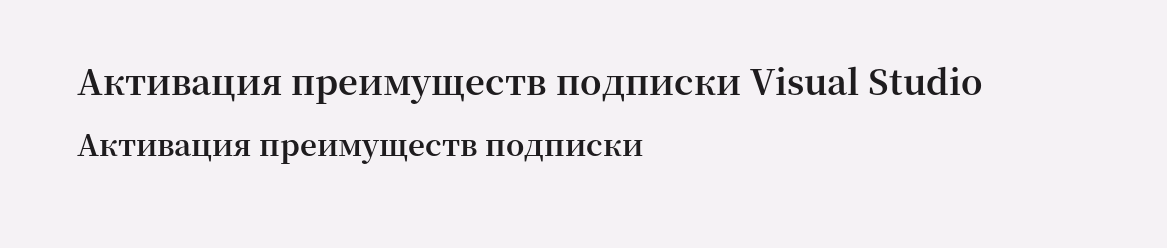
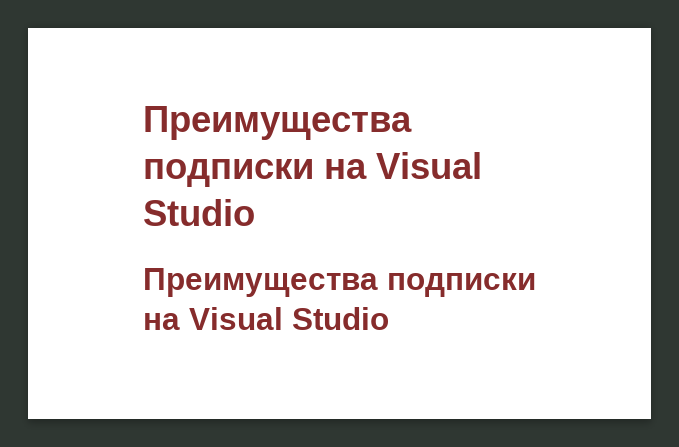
[77,69,741,104] Активация преимуществ подписки -> [143,106,412,140] [143,159,367,187] Преимущества подписки на
[77,134,643,164] Активация преимуществ подписки -> [143,268,536,297] [143,307,389,330] Преимущества подписки на Visual Studio

